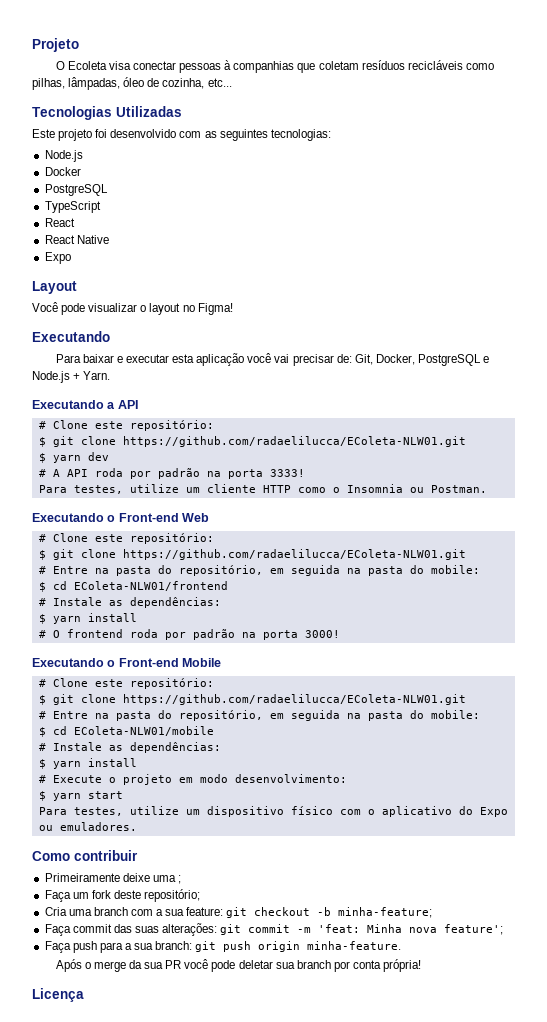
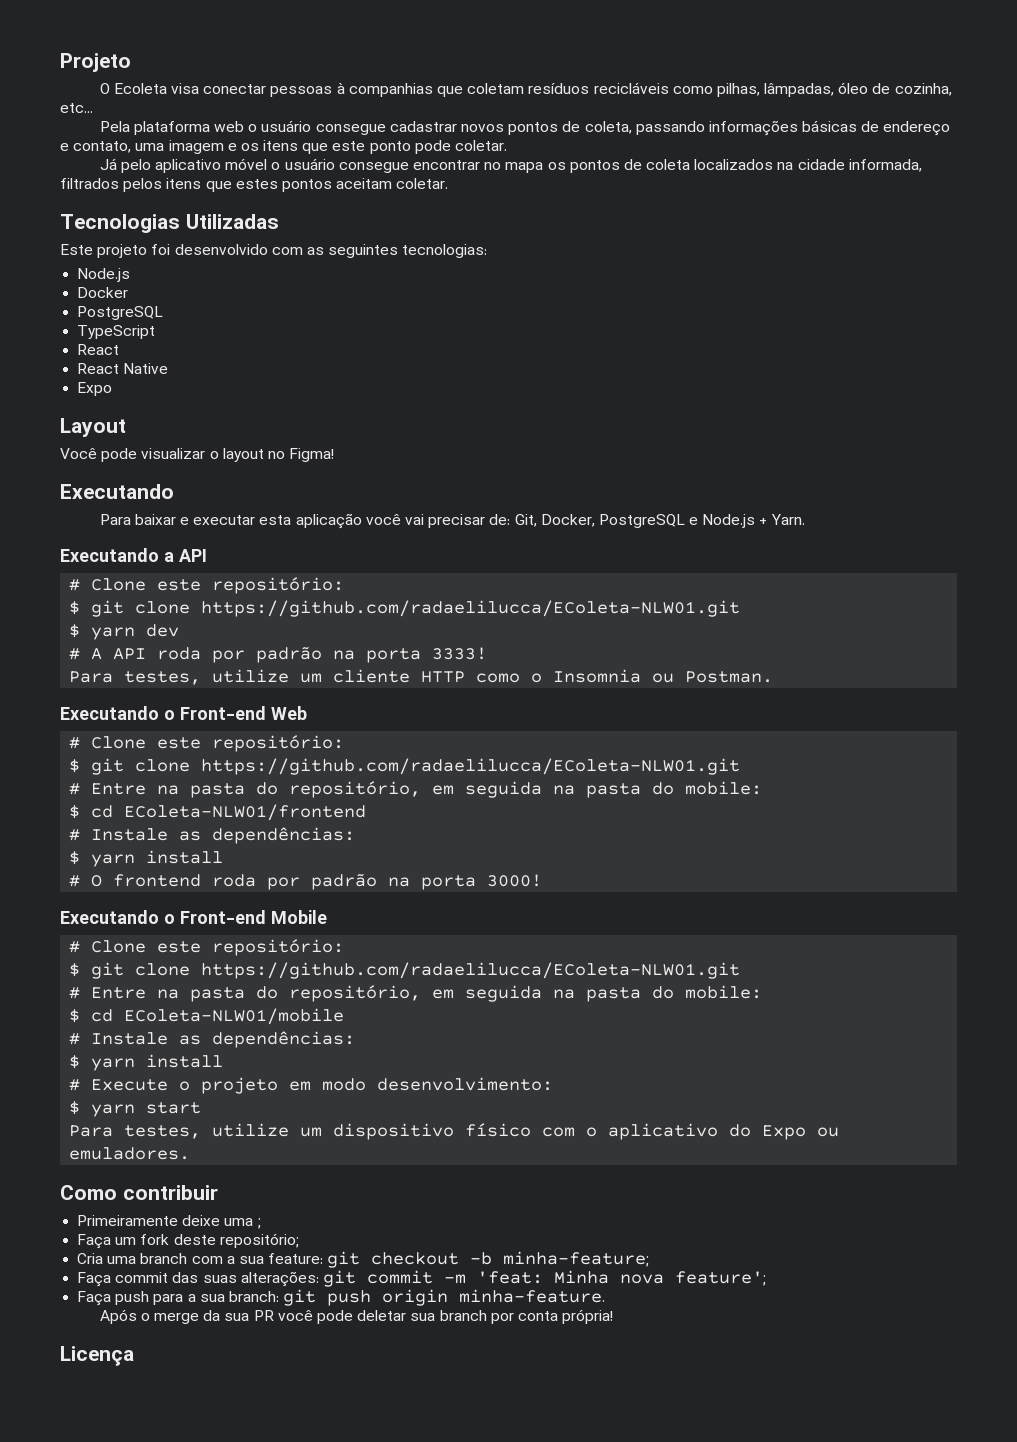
(232, 82) none -> [99,120,951,136] [60,140,508,154] [99,158,922,173] [60,178,449,192] // Pela plataforma web o usuário consegue cadastrar novos pontos de coleta, passando informações básicas de endereço e contato, uma imagem e os itens que este ponto pode coletar. // Já pelo aplicativo móvel o usuário consegue encontrar no mapa os pontos de coleta localizados na cidade informada, filtrados pelos itens que estes pontos aceitam coletar.

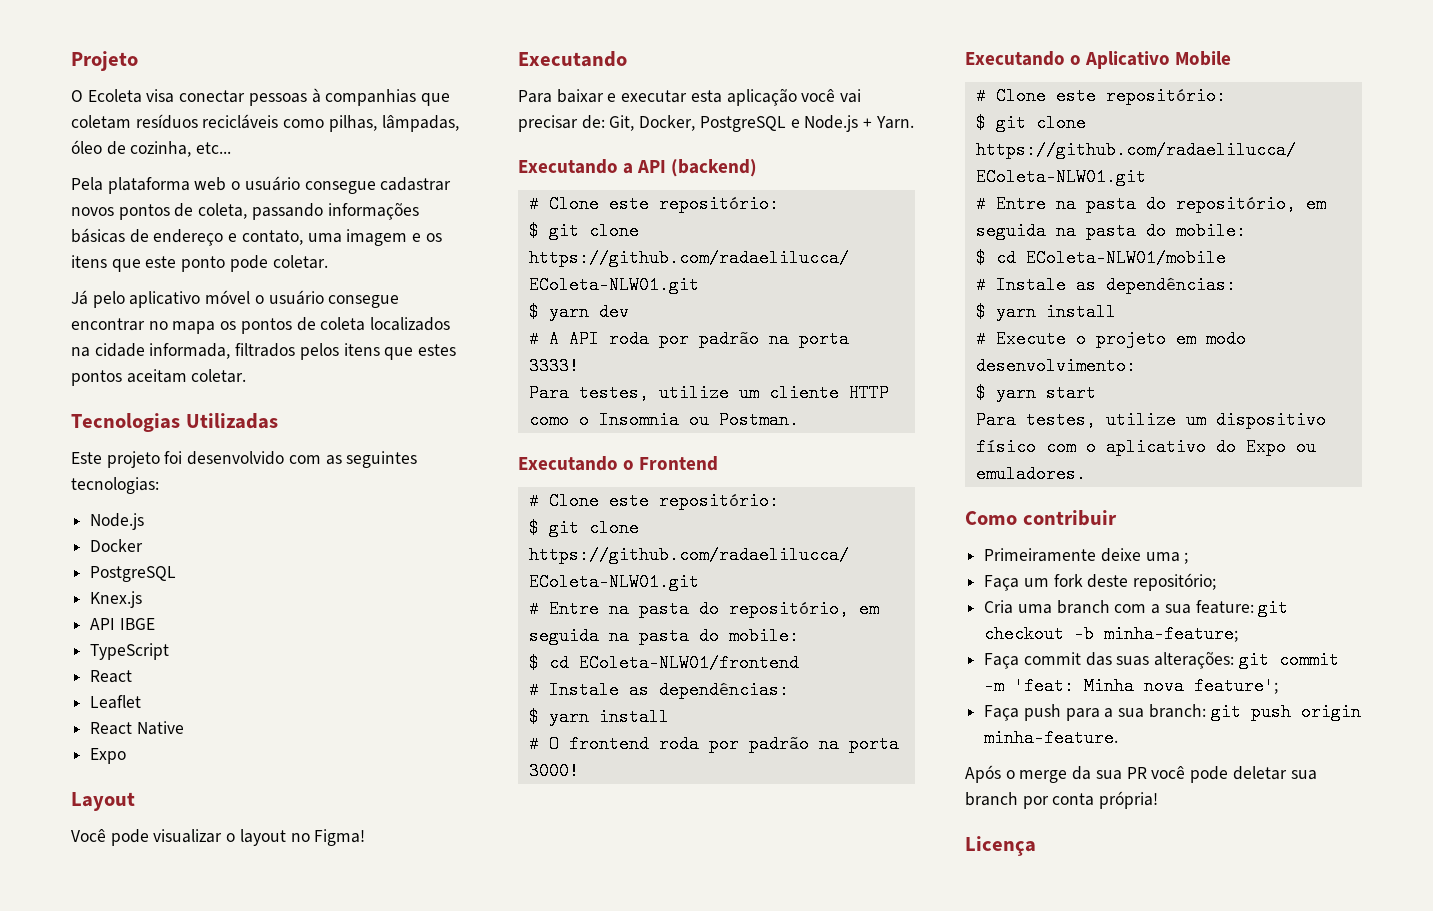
(164, 313) none -> [90,591,143,608] [90,618,155,630] // Knex.js // API IBGE
(120, 349) none -> [90,695,142,709] // Leaflet
(207, 555) none -> [671,159,758,177] (backend)
[180,706,307,720] Front-end Web -> [639,456,719,471] Frontend
[180,910,266,924] Front-end -> [1085,51,1171,69] Aplicativo

